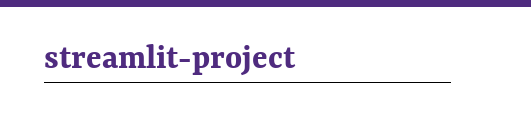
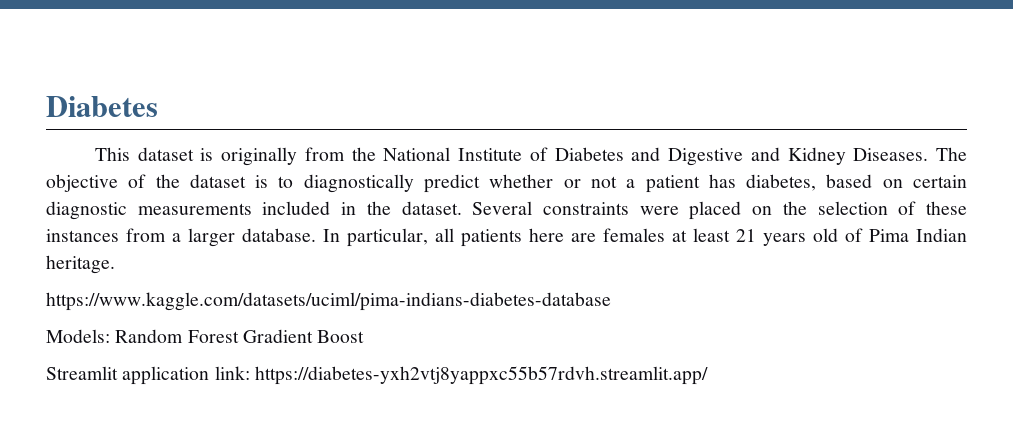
[44,44,296,76] streamlit-project -> [46,96,158,117] [94,147,967,166] [46,174,967,193] [46,201,967,220] [46,228,967,247] [46,255,115,274] [46,292,611,311] [46,329,365,343] [46,366,708,385] Diabetes // This dataset is originally from the National Institute of Diabetes and Digestive and Kidney Diseases. The objective of the dataset is to diagnostically predict whether or not a patient has diabetes, based on certain diagnostic measurements included in the dataset. Several constraints were placed on the selection of these instances from a larger database. In particular, all patients here are females at least 21 years old of Pima Indian heritage. // https://www.kaggle.com/datasets/uciml/pima-indians-diabetes-database // Models: Random Forest Gradient Boost // Streamlit application link: https://diabetes-yxh2vtj8yappxc55b57rdvh.streamlit.app/

